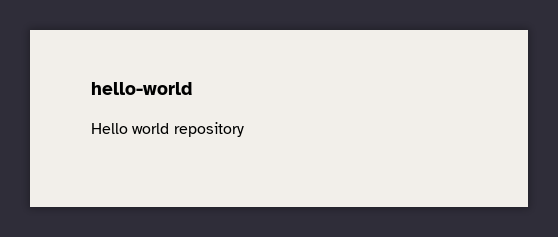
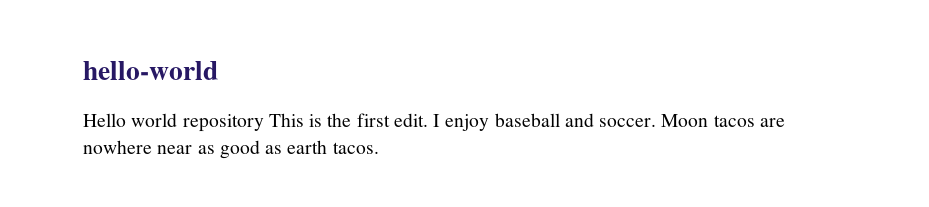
(244, 129) none -> [268,113,785,131] [83,140,379,159] This is the first edit. I enjoy baseball and soccer. Moon tacos are nowhere near as good as earth tacos.

